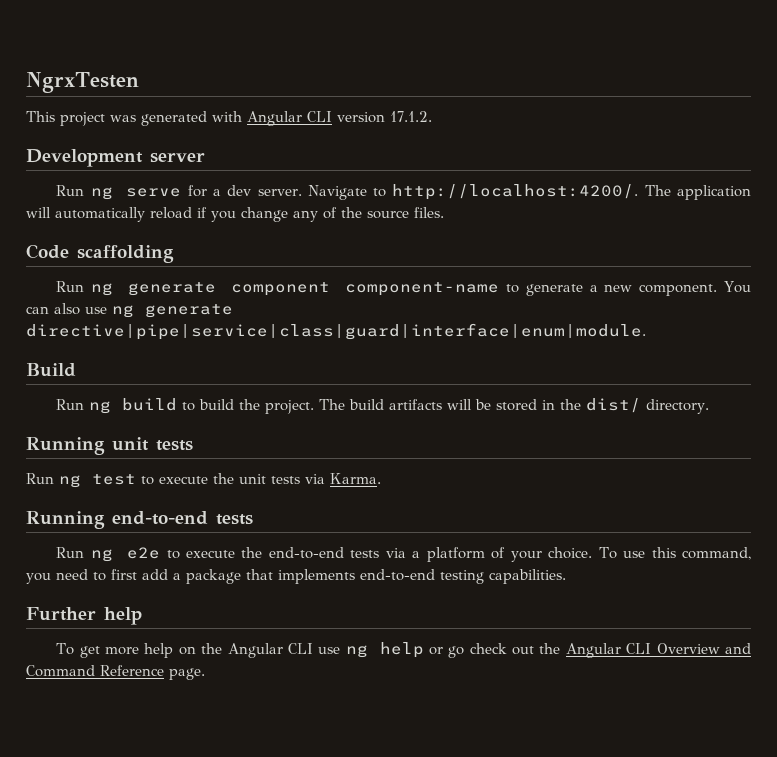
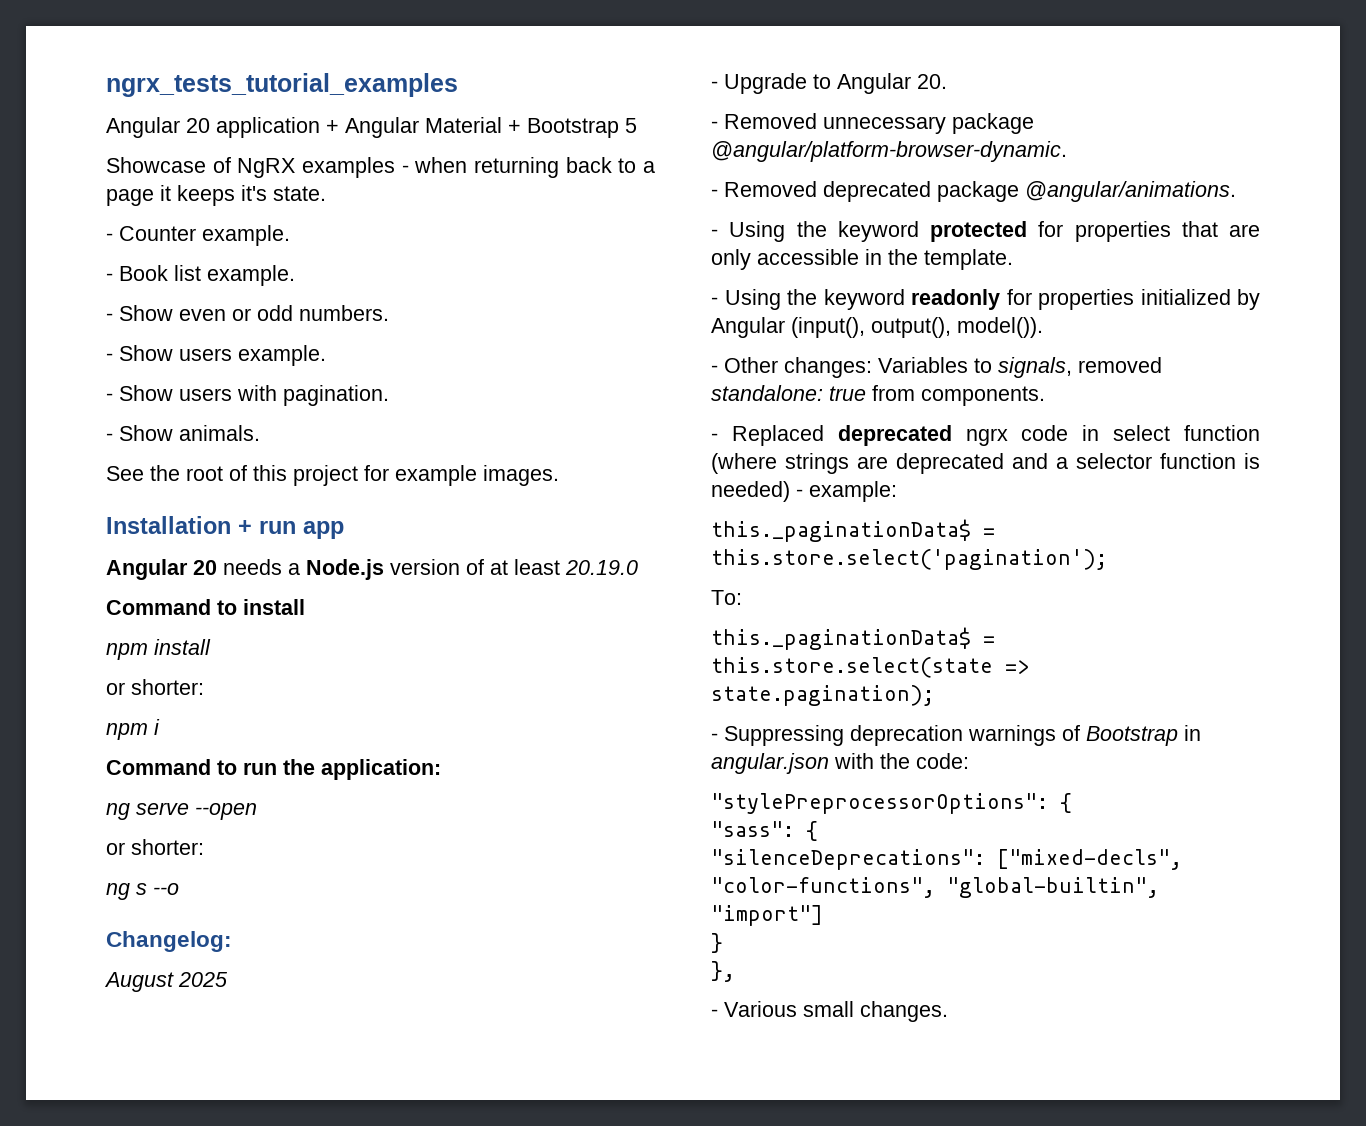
[26,72,139,93] [26,111,432,126] [26,149,205,167] [56,184,751,200] [26,207,444,222] [26,244,174,263] [56,281,752,296] [26,303,233,318] [26,323,646,340] [26,363,76,377] [56,398,710,414] [26,437,193,455] [26,473,381,488] [26,511,253,529] [56,547,752,562] [26,569,566,584] [26,607,142,625] [56,642,751,658] [26,665,205,680] NgrxTesten // This project was generated with Angular CLI version 17.1.2. // Development server // Run ng serve for a dev server. Navigate to http://localhost:4200/. The application will automatically reload if you change any of the source files. // Code scaffolding // Run ng generate component component-name to generate a new component. You can also use ng generate directive|pipe|service|class|guard|interface|enum|module. // Build // Run ng build to build the project. The build artifacts will be stored in the dist/ directory. // Running unit tests // Run ng test to execute the unit tests via Karma. // Running end-to-end tests // Run ng e2e to execute the end-to-end tests via a platform of your choice. To use this command, you need to first add a package that implements end-to-end testing capabilities. // Further help // To get more help on the Angular CLI use ng help or go check out the Angular CLI Overview and Command Reference page. -> [106,73,458,97] [106,117,637,138] [106,157,655,178] [106,185,326,206] [106,225,290,246] [106,265,295,286] [106,305,389,321] [106,345,326,366] [106,385,389,406] [106,425,260,441] [106,465,559,486] [106,516,344,539] [106,559,638,580] [106,599,305,615] [106,639,211,660] [106,679,204,695] [106,719,160,740] [106,759,441,780] [106,802,257,820] [106,839,204,855] [106,883,179,900] [106,931,232,952] [104,972,228,992] [711,73,947,94] [711,113,1034,134] [711,141,1067,162] [711,181,1236,202] [711,221,1260,242] [711,249,1013,270] [711,289,1260,310] [711,317,1043,338] [711,357,1162,378] [711,385,1045,406] [711,425,1260,446] [711,453,1260,474] [711,481,897,502] [711,519,995,542] [711,549,1107,570] [711,590,742,605] [711,627,995,650] [711,657,1029,678] [711,685,934,706] [711,725,1201,746] [711,753,969,774] [711,793,1072,814] [711,821,818,841] [711,849,1182,870] [711,877,1159,898] [711,905,823,926] [711,933,723,953] [711,961,735,982] [711,1001,948,1022] ngrx_tests_tutorial_examples // Angular 20 application + Angular Material + Bootstrap 5 // Showcase of NgRX examples - when returning back to a page it keeps it's state. // - Counter example. // - Book list example. // - Show even or odd numbers. // - Show users example. // - Show users with pagination. // - Show animals. // See the root of this project for example images. // Installation + run app // Angular 20 needs a Node.js version of at least 20.19.0 // Command to install // npm install // or shorter: // npm i // Command to run the application: // ng serve --open // or shorter: // ng s --o // Changelog: // August 2025 // - Upgrade to Angular 20. // - Removed unnecessary package @angular/platform-browser-dynamic. // - Removed deprecated package @angular/animations. // - Using the keyword protected for properties that are only accessible in the template. // - Using the keyword readonly for properties initialized by Angular (input(), output(), model()). // - Other changes: Variables to signals, removed standalone: true from components. // - Replaced deprecated ngrx code in select function (where strings are deprecated and a selector function is needed) - example: // this._paginationData$ = this.store.select('pagination'); // To: // this._paginationData$ = this.store.select(state => state.pagination); // - Suppressing deprecation warnings of Bootstrap in angular.json with the code: // "stylePreprocessorOptions": { // "sass": { // "silenceDeprecations": ["mixed-decls", "color-functions", "global-builtin", "import"] // } // }, // - Various small changes.

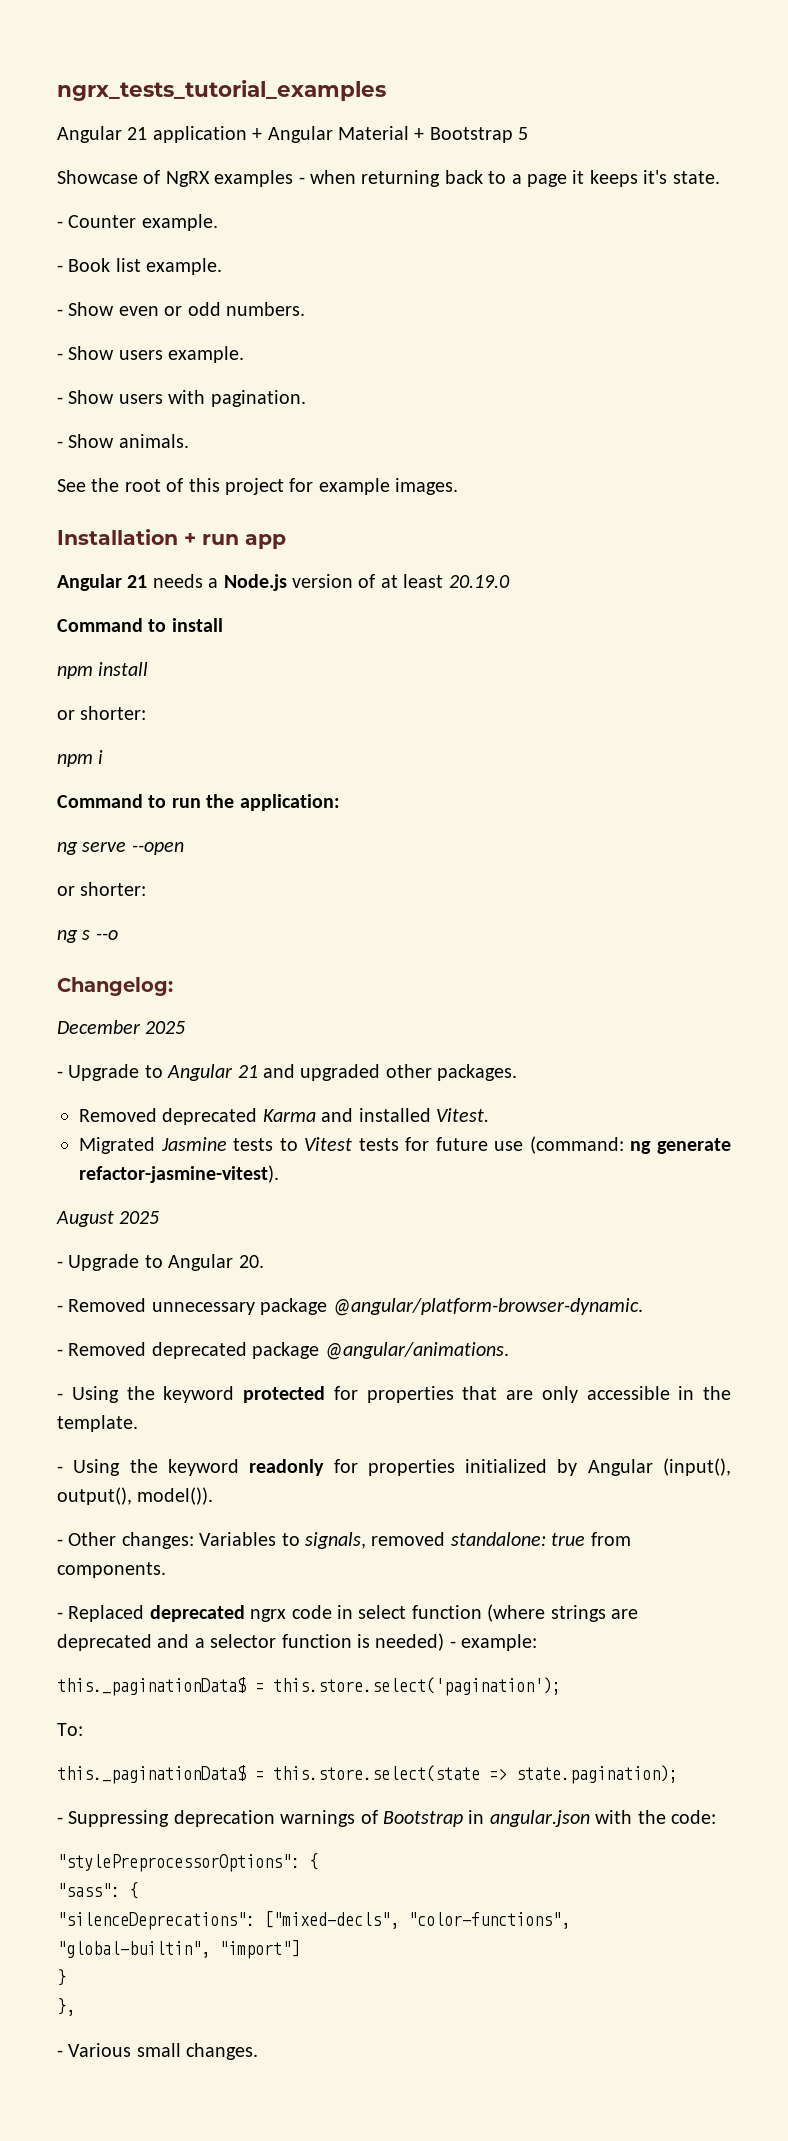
[186,118,210,133] 20 -> [127,127,148,140] 21
[193,560,217,575] 20 -> [127,575,148,588] 21
(232, 941) none -> [57,1020,186,1034] [57,1064,518,1081] [79,1108,489,1125] [79,1136,731,1154] [79,1165,279,1183] // December 2025 // - Upgrade to Angular 21 and upgraded other packages. // Removed deprecated Karma and installed Vitest. // Migrated Jasmine tests to Vitest tests for future use (command: ng generate refactor-jasmine-vitest).

